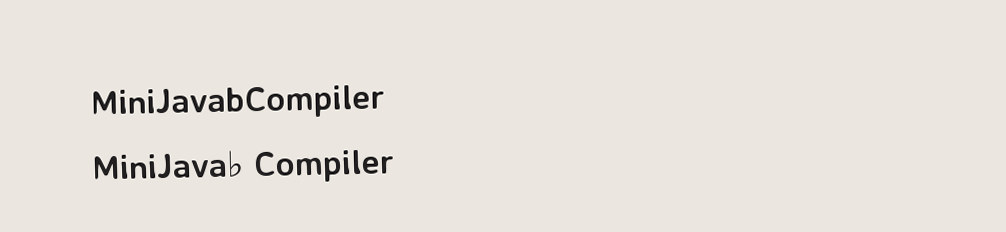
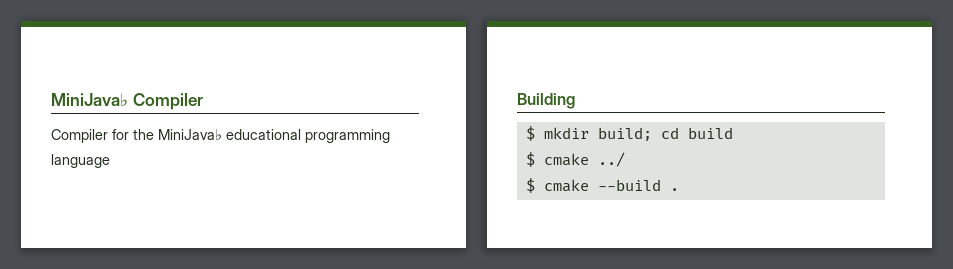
[90,84,385,122] MiniJavabCompiler // -> (51, 100) none
(395, 166) none -> [51,129,390,143] [51,154,110,168] [517,93,575,109] [525,126,733,141] [525,152,625,167] [525,178,679,193] // Compiler for the MiniJava♭ educational programming language // Building // $ mkdir build; cd build // $ cmake ../ // $ cmake --build .

